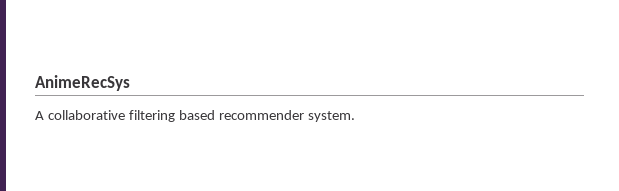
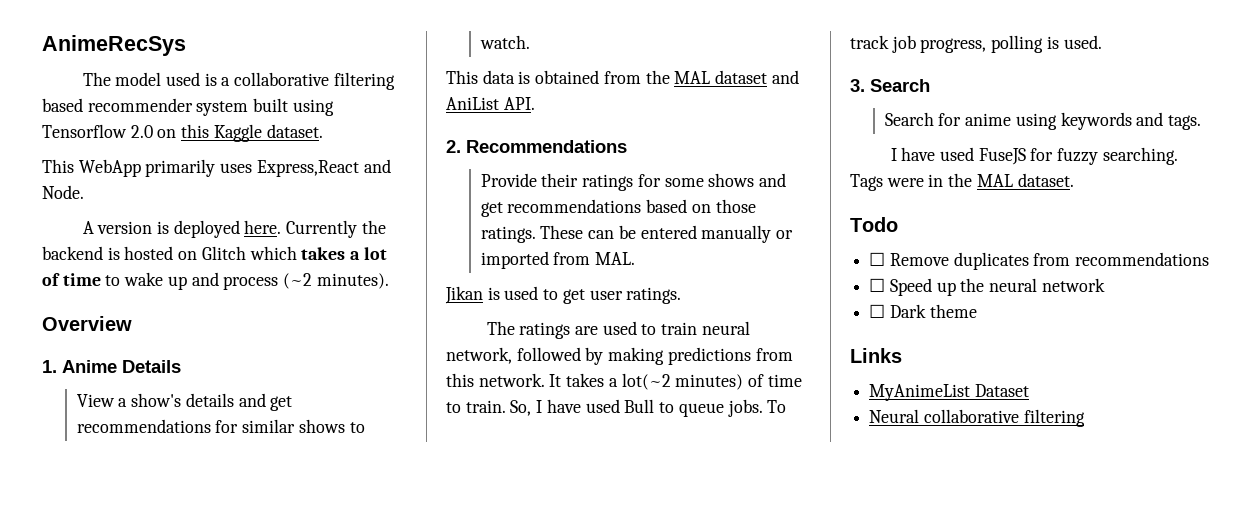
[35,110,355,122] A collaborative filtering based recommender system. -> [82,72,395,90] [42,98,334,116] [42,124,323,142] [42,159,391,177] [42,185,84,199] [82,220,386,238] [42,246,387,260] [42,272,389,290] [42,316,132,331] [42,360,181,373] [76,393,293,411] [76,419,365,433] [479,35,530,49] [446,70,799,84] [446,97,535,110] [446,140,627,153] [480,173,787,191] [480,199,756,217] [480,225,794,243] [480,251,636,269] [445,286,682,304] [486,321,750,339] [446,347,793,365] [446,373,802,390] [446,399,787,417] [850,35,1102,53] [850,79,930,92] [884,112,1202,130] [890,147,1178,165] [850,173,1074,191] [850,217,898,232] [869,252,1210,270] [869,278,1105,296] [869,304,977,318] [850,348,902,363] [869,384,1029,401] [869,409,1085,427] The model used is a collaborative filtering based recommender system built using Tensorflow 2.0 on this Kaggle dataset. // This WebApp primarily uses Express,React and Node. // A version is deployed here. Currently the backend is hosted on Glitch which takes a lot of time to wake up and process (~2 minutes). // Overview // 1. Anime Details // View a show's details and get recommendations for similar shows to watch. // This data is obtained from the MAL dataset and AniList API. // 2. Recommendations // Provide their ratings for some shows and get recommendations based on those ratings. These can be entered manually or imported from MAL. // Jikan is used to get user ratings. // The ratings are used to train neural network, followed by making predictions from this network. It takes a lot(~2 minutes) of time to train. So, I have used Bull to queue jobs. To track job progress, polling is used. // 3. Search // Search for anime using keywords and tags. // I have used FuseJS for fuzzy searching. Tags were in the MAL dataset. // Todo // ☐ Remove duplicates from recommendations // ☐ Speed up the neural network // ☐ Dark theme // Links // MyAnimeList Dataset // Neural collaborative filtering

